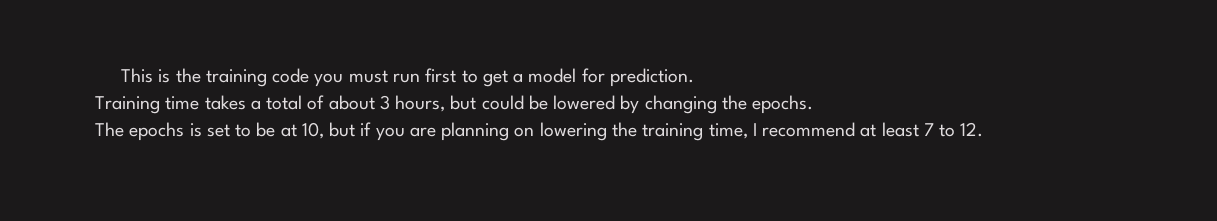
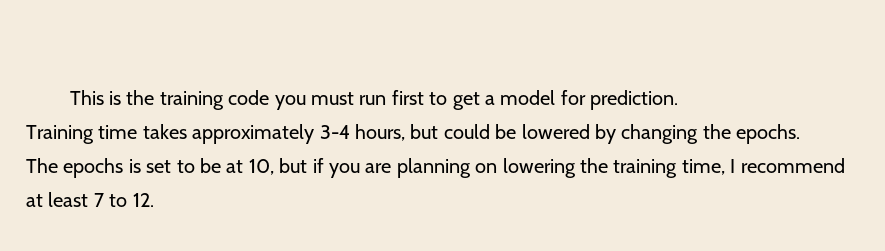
[250,95,390,110] a total of about 3 -> [192,124,350,144] approximately 3-4

